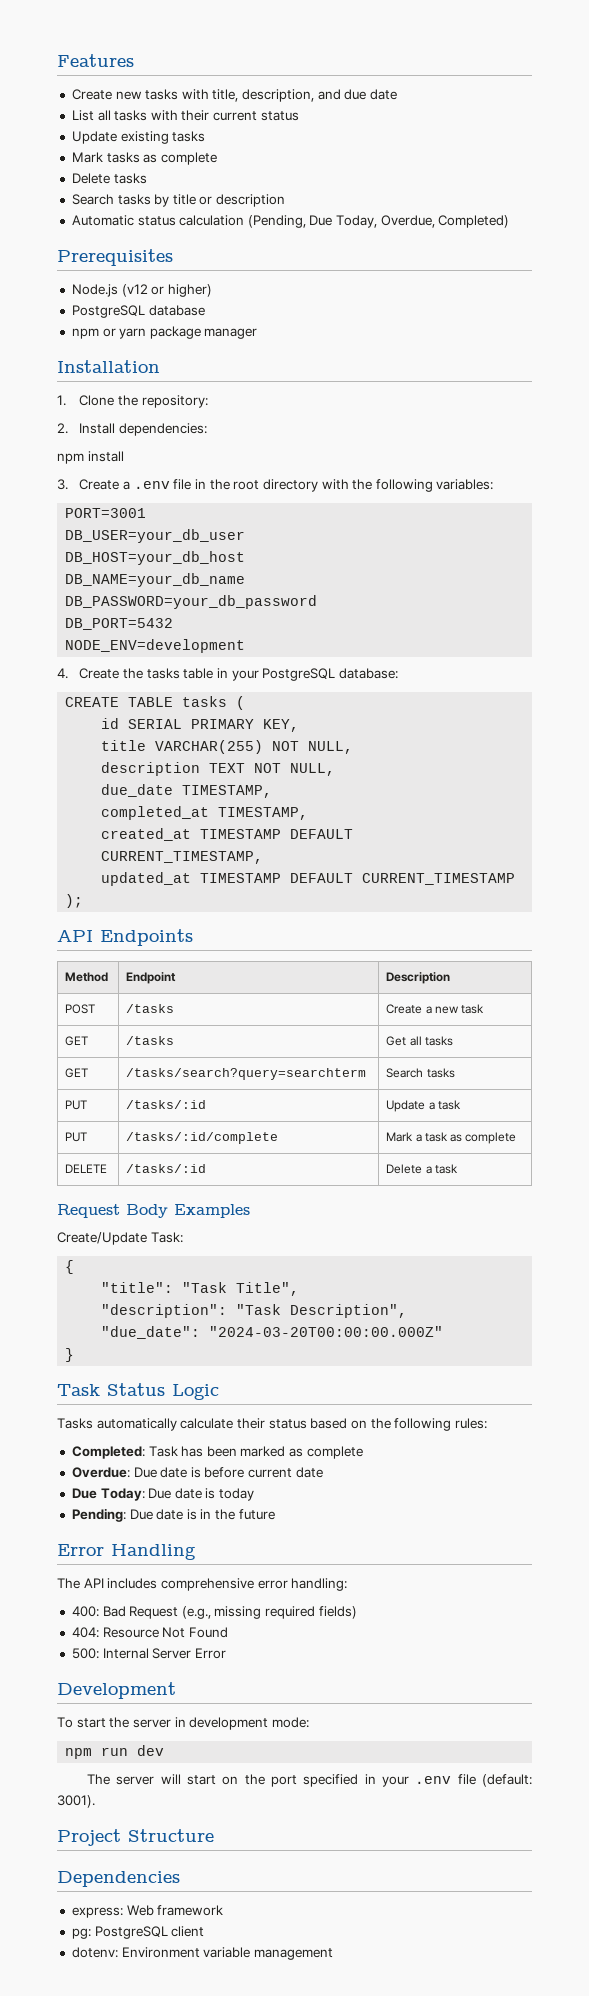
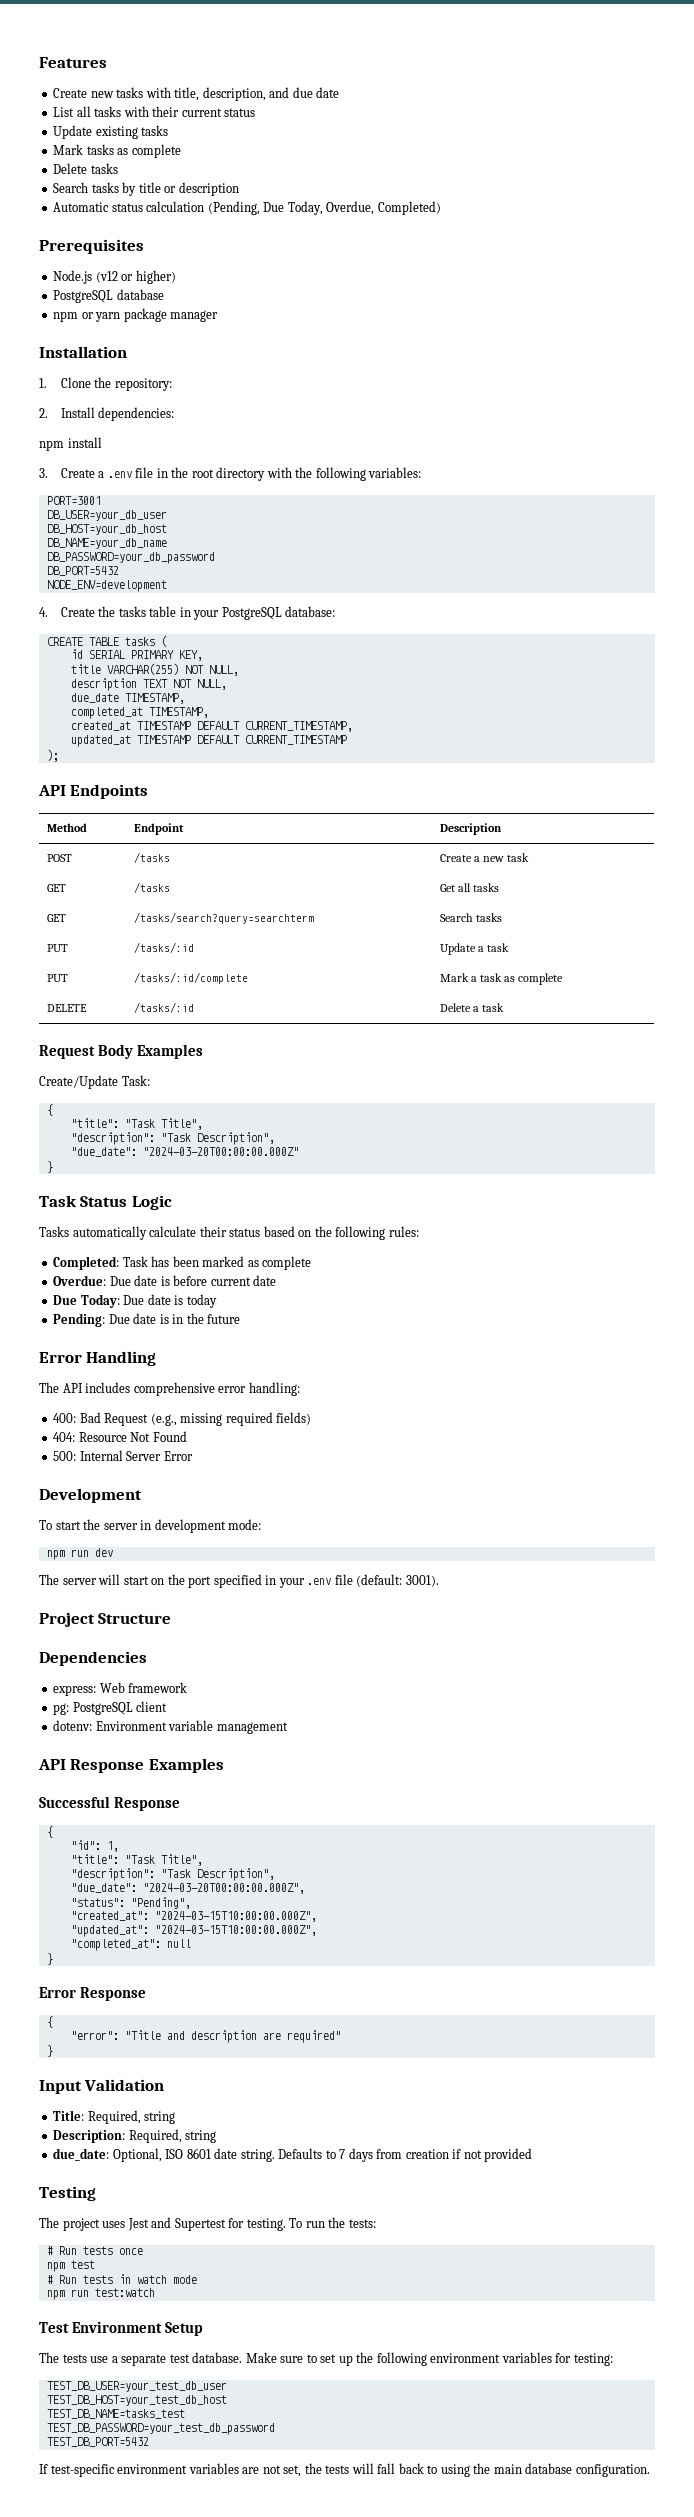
(333, 1954) none -> [38,1758,224,1773] [39,1796,180,1811] [46,1826,53,1838] [70,1840,119,1852] [70,1854,203,1866] [70,1868,275,1881] [70,1883,305,1894] [70,1897,191,1909] [70,1911,317,1922] [70,1925,317,1937] [70,1939,191,1951] [46,1953,53,1965] [39,1987,146,2001] [46,2016,53,2028] [70,2030,341,2043] [46,2045,53,2057] [39,2079,165,2094] [53,2110,176,2124] [53,2129,217,2143] [53,2148,533,2162] [39,2186,96,2201] [39,2217,376,2231] [46,2246,143,2255] [46,2260,95,2272] [46,2274,197,2284] [46,2288,155,2300] [39,2321,203,2336] [39,2352,613,2366] [46,2381,227,2392] [46,2395,227,2406] [46,2409,185,2419] [46,2423,275,2435] [46,2437,149,2447] [39,2463,650,2477] // API Response Examples // Successful Response // { // "id": 1, // "title": "Task Title", // "description": "Task Description", // "due_date": "2024-03-20T00:00:00.000Z", // "status": "Pending", // "created_at": "2024-03-15T10:00:00.000Z", // "updated_at": "2024-03-15T10:00:00.000Z", // "completed_at": null // } // Error Response // { // "error": "Title and description are required" // } // Input Validation // Title: Required, string // Description: Required, string // due_date: Optional, ISO 8601 date string. Defaults to 7 days from creation if not provided // Testing // The project uses Jest and Supertest for testing. To run the tests: // # Run tests once // npm test // # Run tests in watch mode // npm run test:watch // Test Environment Setup // The tests use a separate test database. Make sure to set up the following environment variables for testing: // TEST_DB_USER=your_test_db_user // TEST_DB_HOST=your_test_db_host // TEST_DB_NAME=tasks_test // TEST_DB_PASSWORD=your_test_db_password // TEST_DB_PORT=5432 // If test-specific environment variables are not set, the tests will fall back to using the main database configuration.

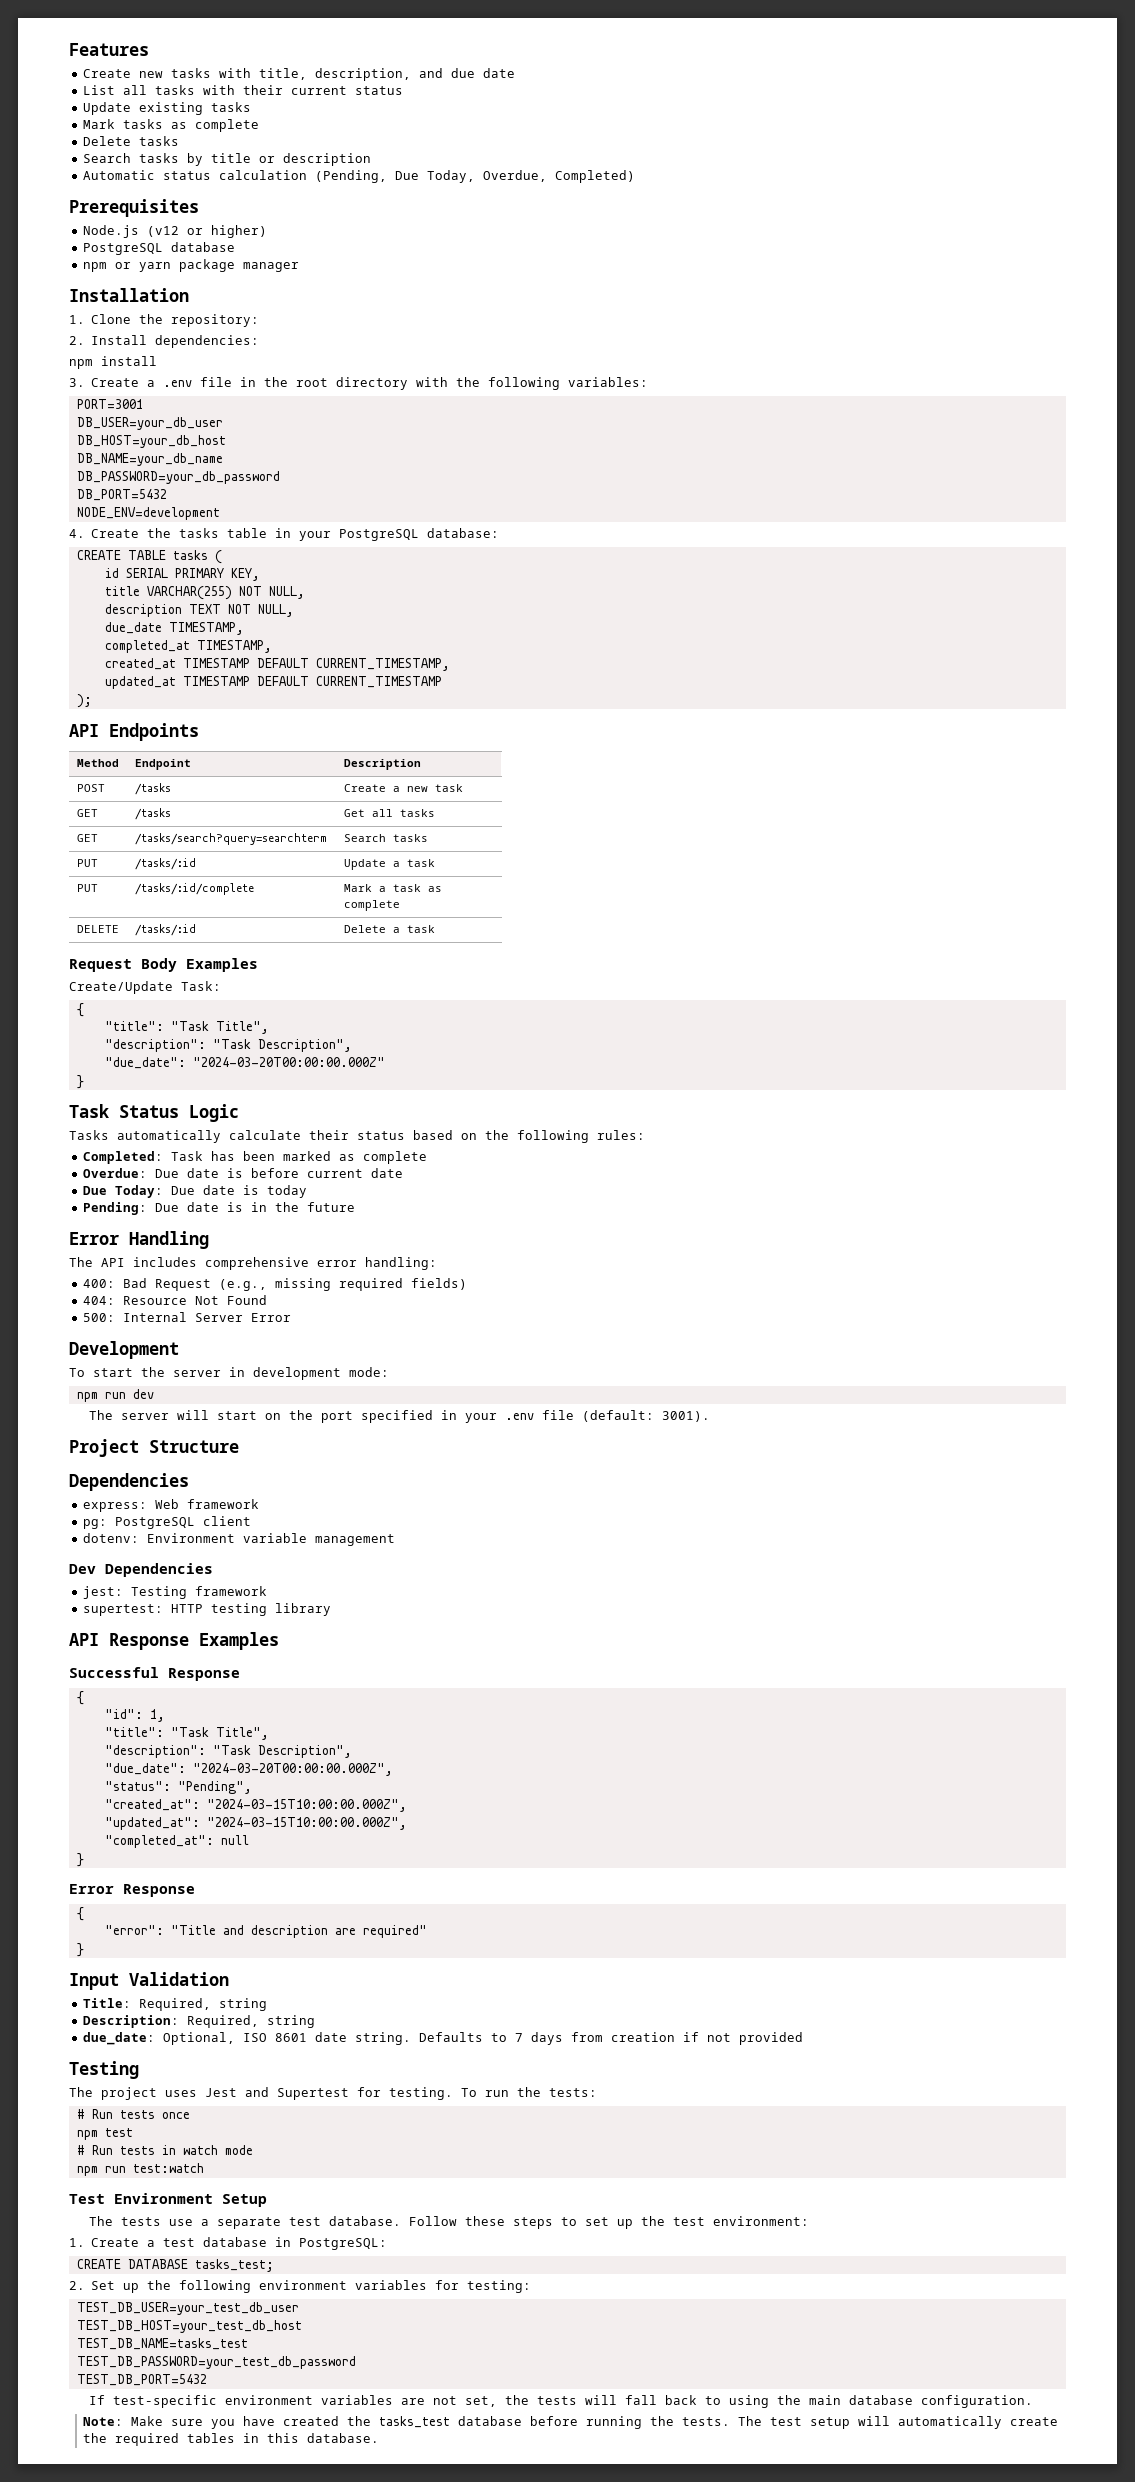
(288, 1728) none -> [69,1563,213,1577] [82,1586,267,1599] [82,1603,331,1616] // Dev Dependencies // jest: Testing framework // supertest: HTTP testing library
[245,2352,304,2363] Make sure -> [408,2216,553,2229] Follow these steps
(374, 2357) none -> [672,2216,809,2226] [69,2237,388,2250] [76,2259,274,2272] [69,2280,172,2293] test environment: // 1. Create a test database in PostgreSQL: // CREATE DATABASE tasks_test; // 2. Set up the
(650, 2470) none -> [83,2416,1059,2429] [83,2433,380,2446] // Note: Make sure you have created the tasks_test database before running the tests. The test setup will automatically create the required tables in this database.

